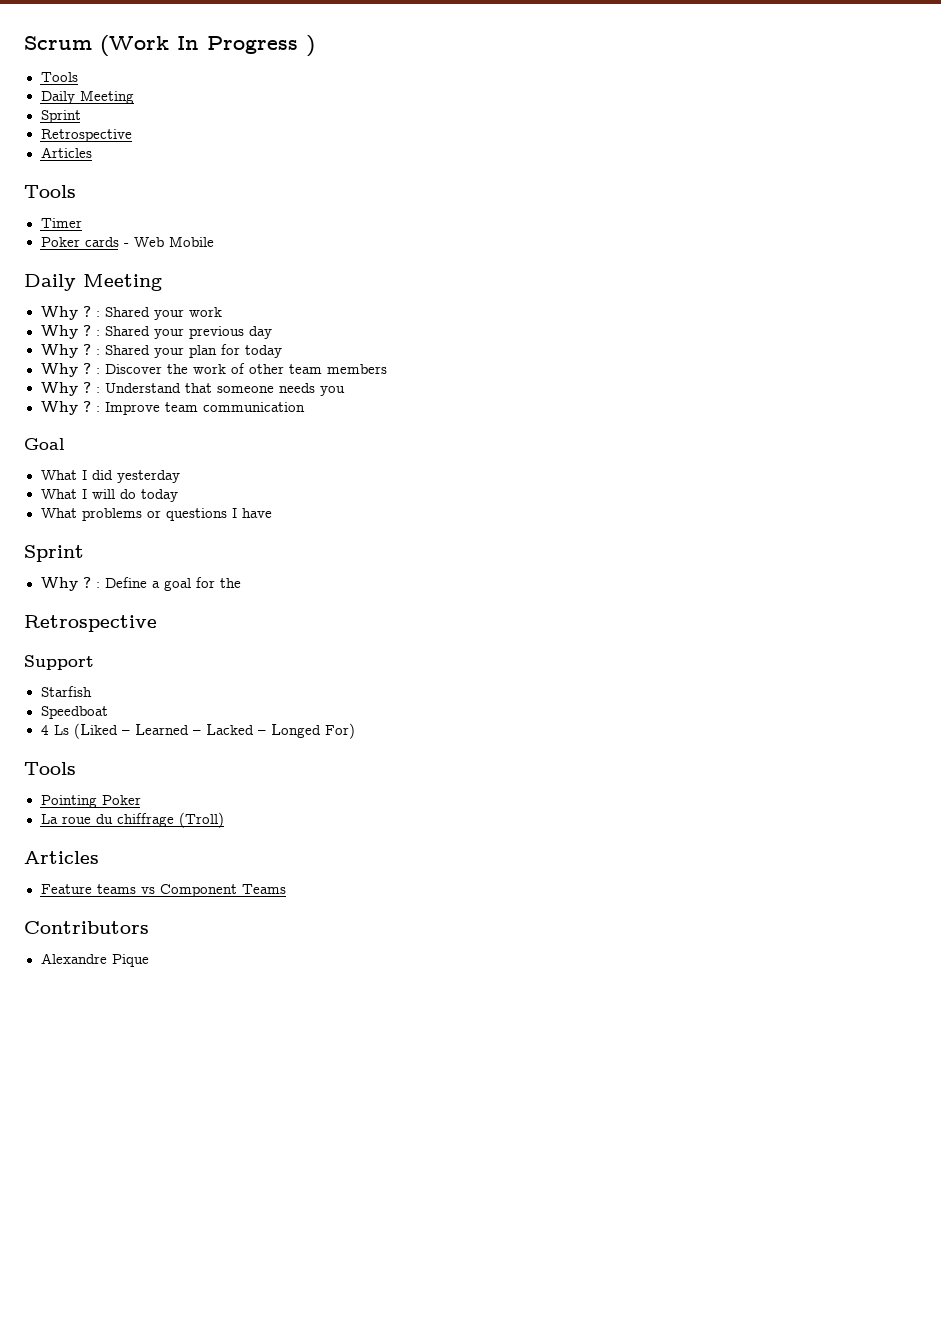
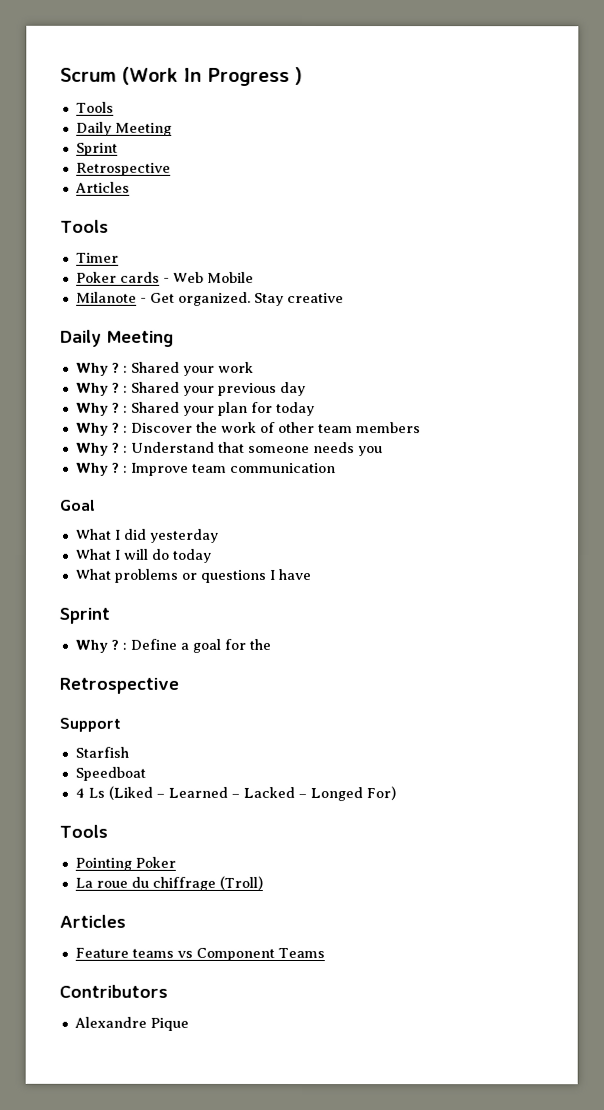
(214, 241) none -> [75,291,344,306] // Milanote - Get organized. Stay creative

